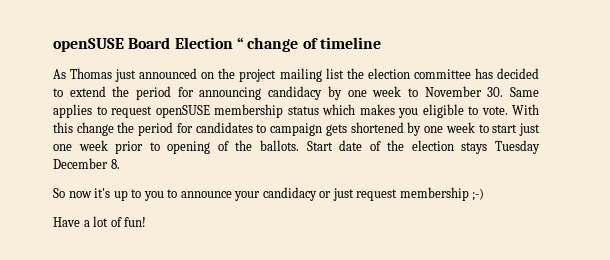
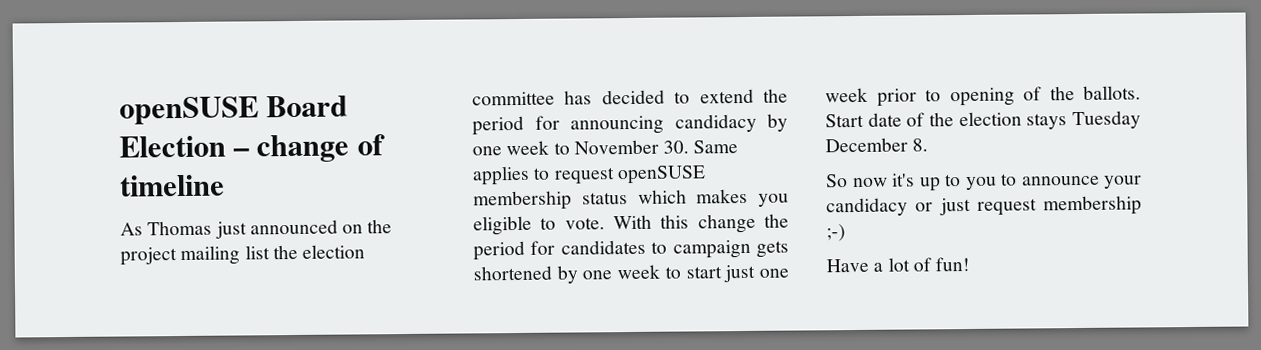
[236,37,243,49] “ -> [233,148,251,157] –

